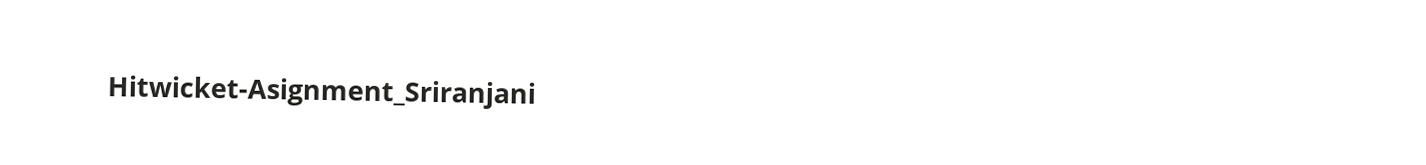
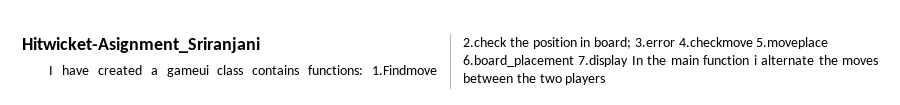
(536, 92) none -> [49,65,437,77] [463,37,829,49] [463,55,879,67] [463,73,606,85] // I have created a gameui class contains functions: 1.Findmove 2.check the position in board; 3.error 4.checkmove 5.moveplace 6.board_placement 7.display In the main function i alternate the moves between the two players

